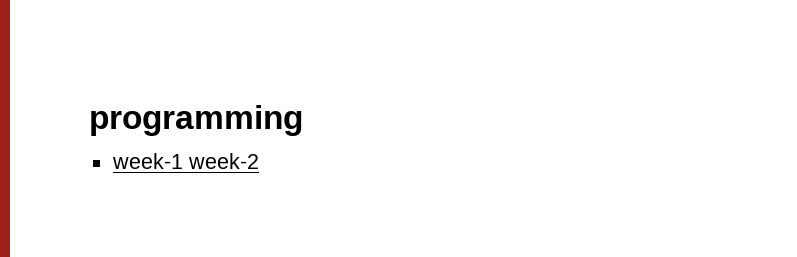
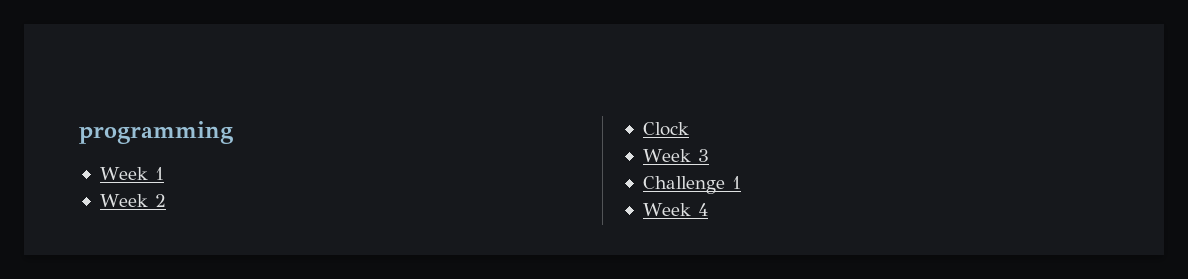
[111,153,259,169] week-1 week-2 -> [99,167,164,180] [99,194,166,207] [642,122,689,136] [642,149,709,162] [642,176,741,194] [642,203,708,216] Week 1 // Week 2 // Clock // Week 3 // Challenge 1 // Week 4

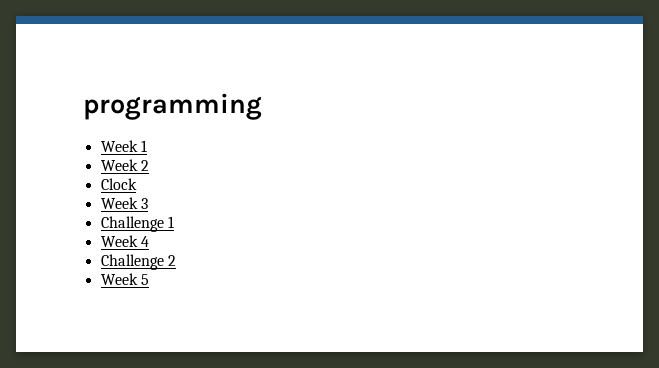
(708, 209) none -> [100,254,176,270] [100,273,149,285] // Challenge 2 // Week 5

